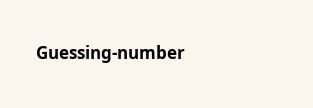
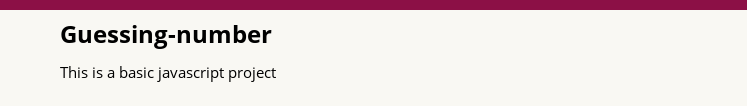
(185, 54) none -> [60,66,277,82] // This is a basic javascript project

